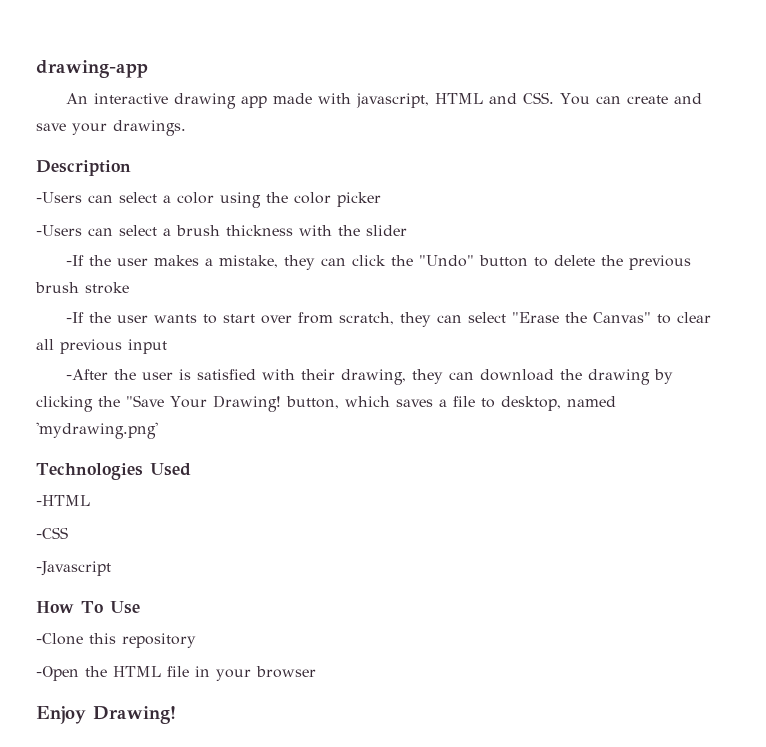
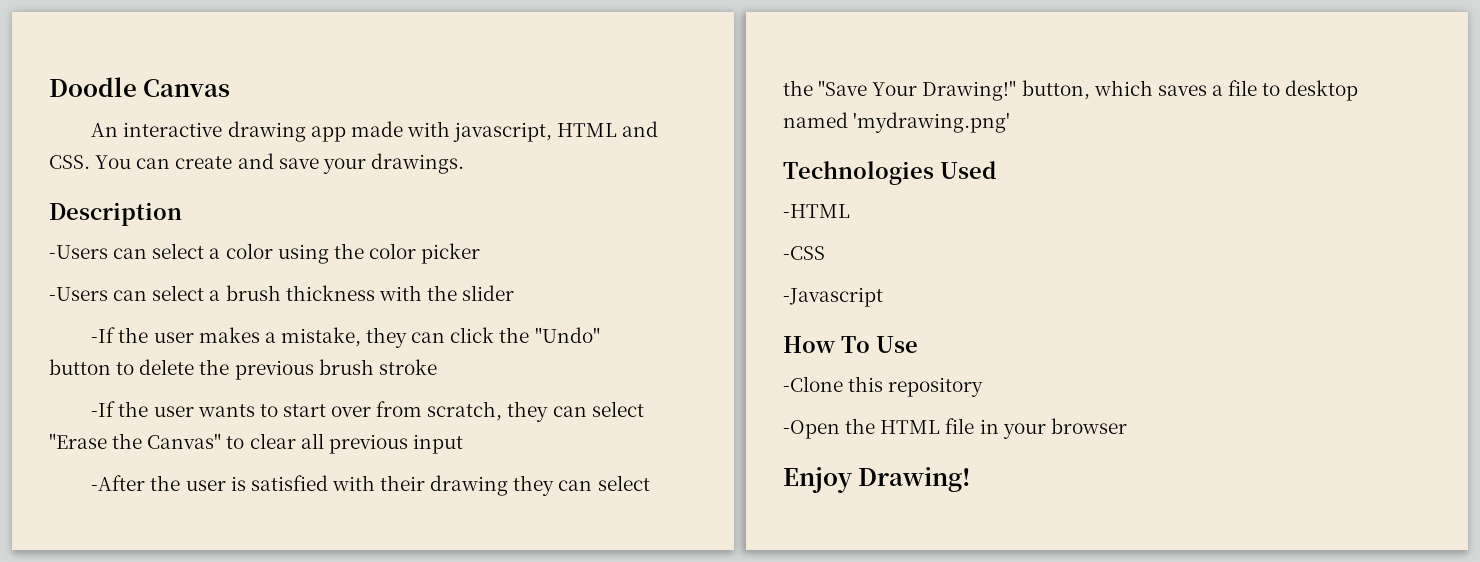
[36,60,148,78] drawing-app -> [49,77,231,97] Doodle Canvas
[340,369,673,385] [36,396,93,412] drawing, they can download the drawing by clicking -> [430,475,650,496] drawing they can select
[212,395,281,412] Drawing! -> [922,80,1017,101] Drawing!"
[500,396,561,411] desktop, -> [1285,80,1359,101] desktop

